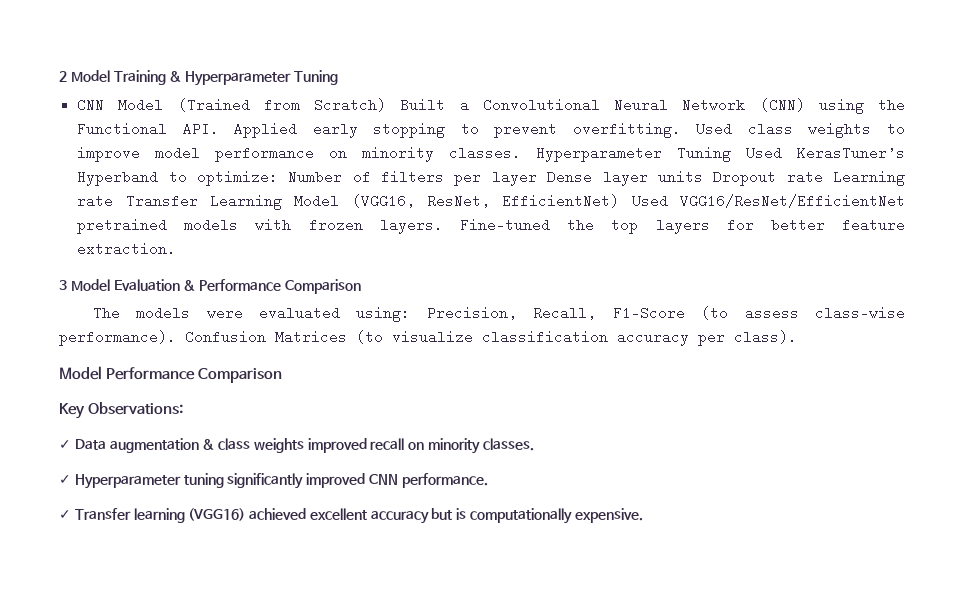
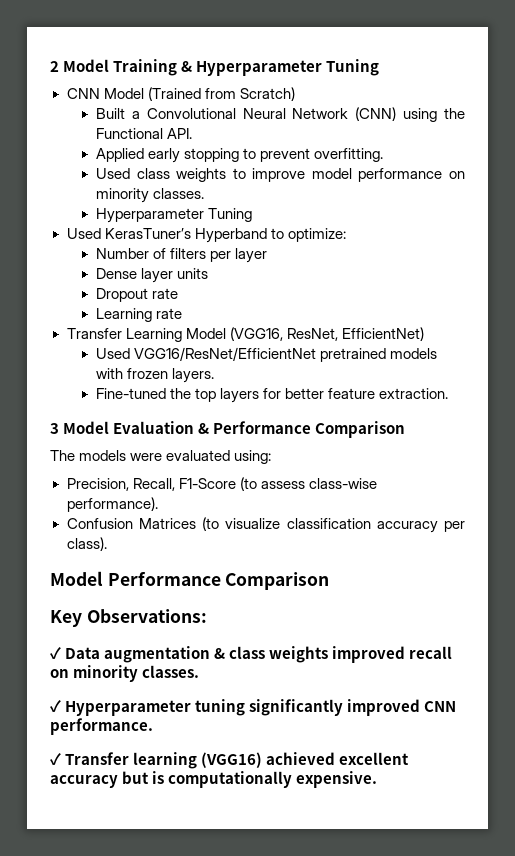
(387, 105) none -> (295, 94) //
(219, 129) none -> (193, 133) //
(681, 130) none -> (384, 155) //
[536,146,732,162] Hyperparameter Tuning -> [95,208,253,223] // Hyperparameter Tuning //
(278, 178) none -> (346, 235) //
(537, 178) none -> (268, 255) //
(703, 176) none -> (209, 273) //
(823, 177) none -> (179, 293) //
(114, 201) none -> (183, 313) //
(620, 201) none -> (424, 334) //
(443, 226) none -> (215, 375) //
(411, 314) none -> (272, 457) //
(176, 338) none -> (158, 504) //

